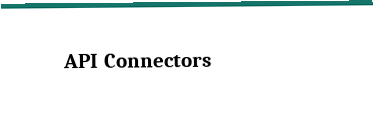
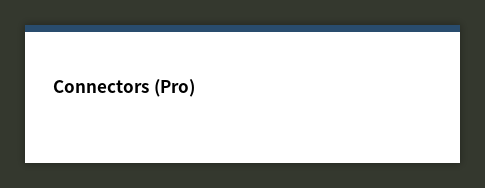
[62,52,212,69] API Connectors -> [53,79,195,97] Connectors (Pro)

